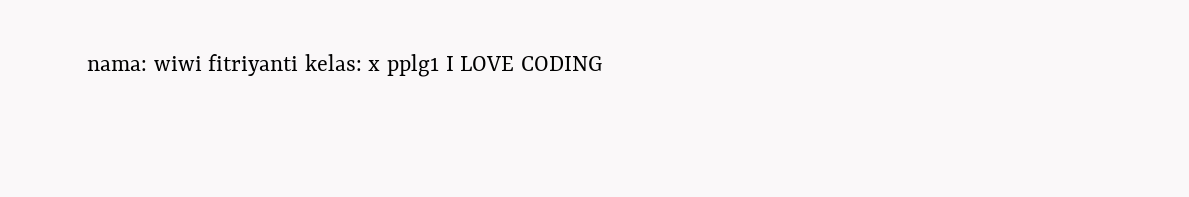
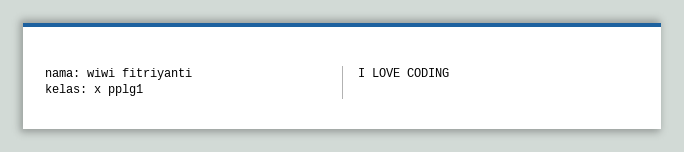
(299, 65) none -> (192, 74) //
(440, 65) none -> (143, 90) //

